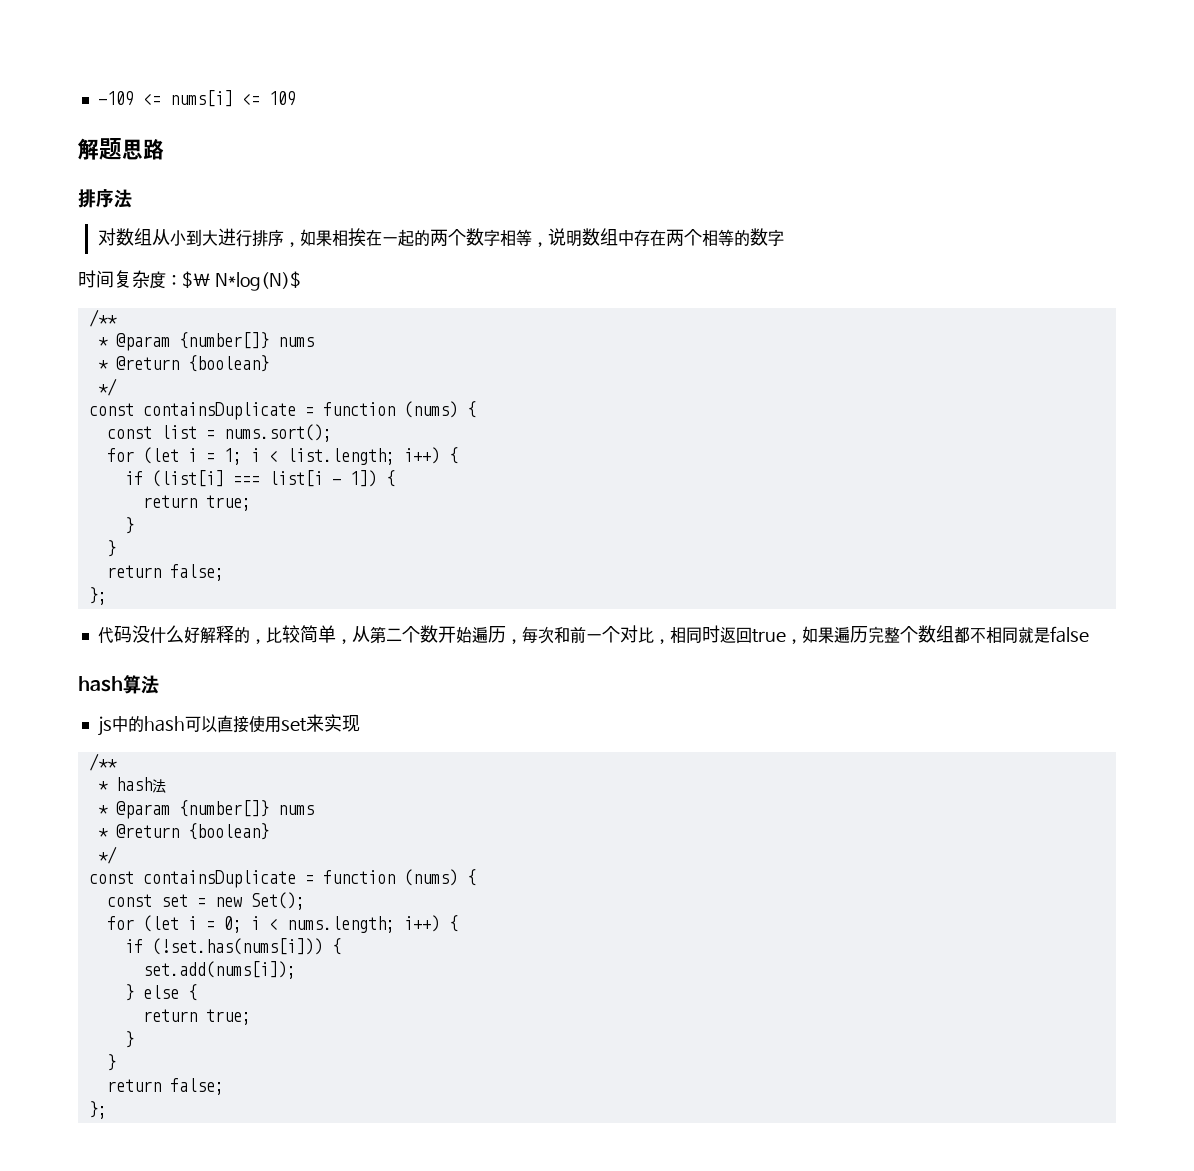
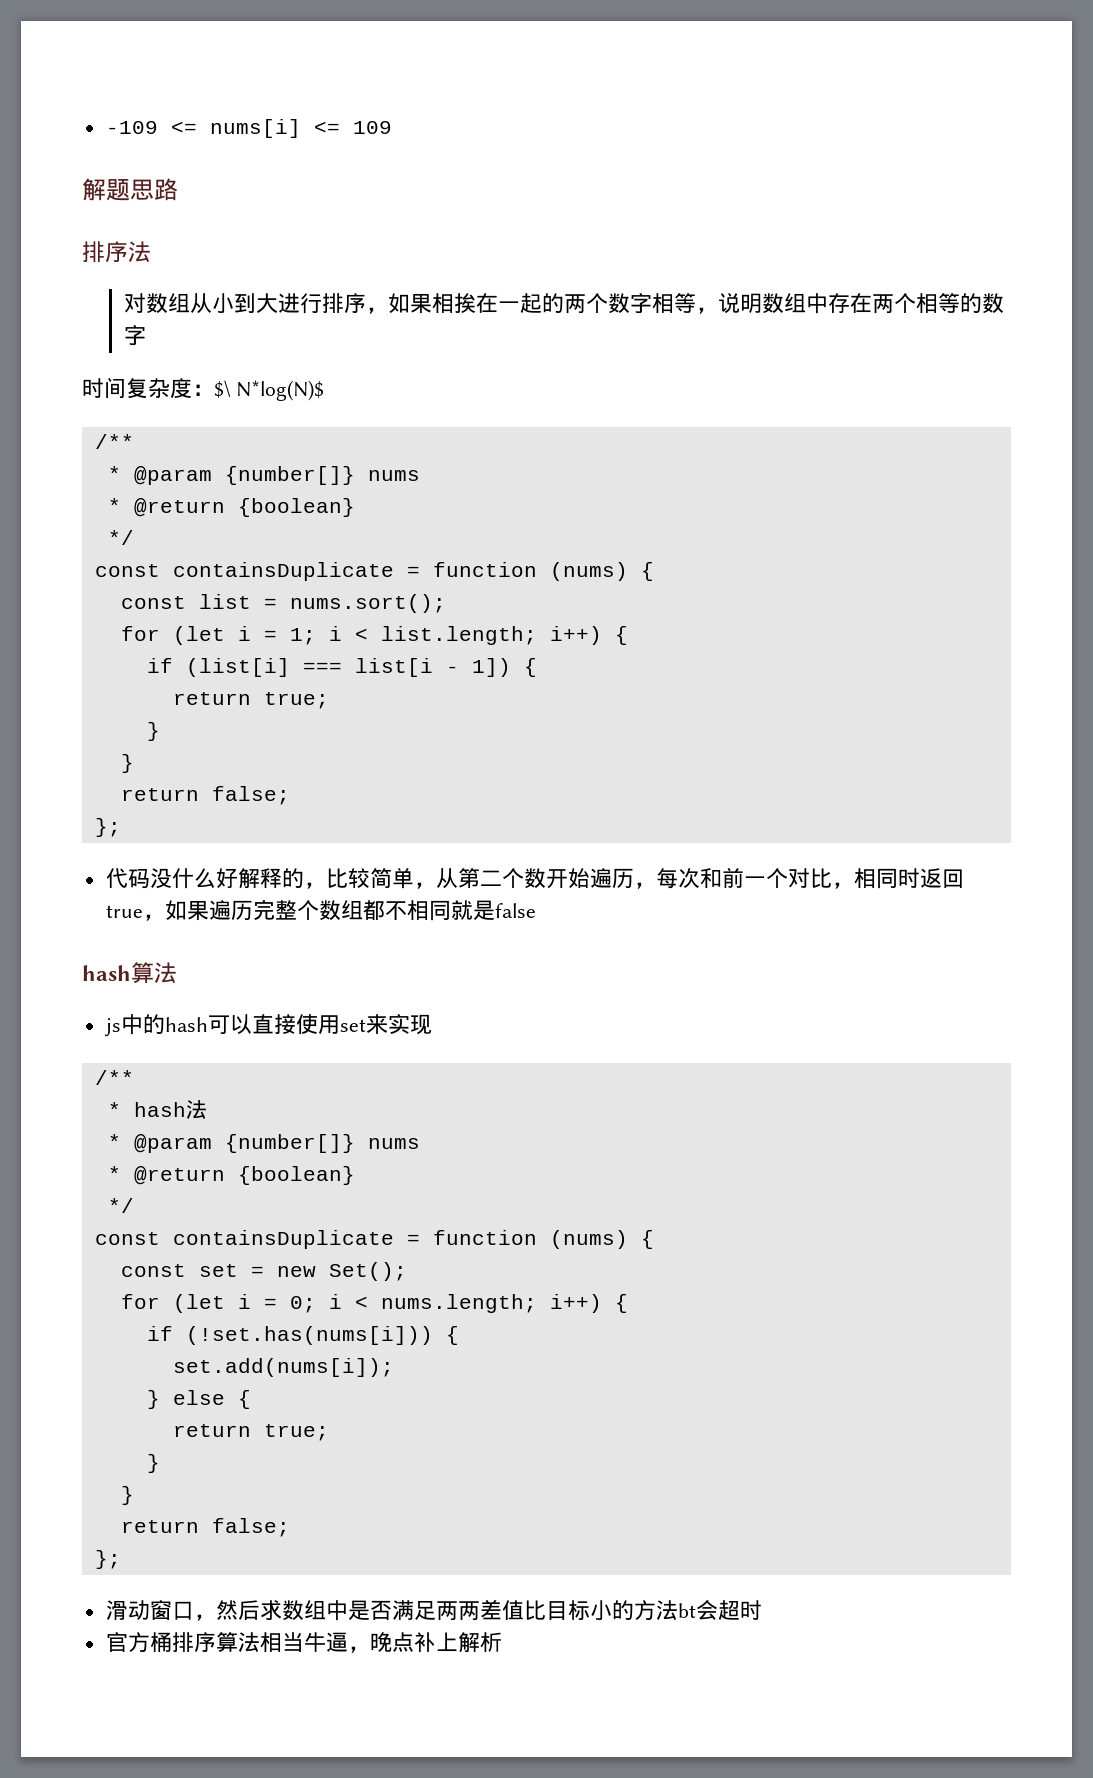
(107, 1110) none -> [105,1599,762,1621] [105,1632,502,1653] // 滑动窗口，然后求数组中是否满足两两差值比目标小的方法bt会超时 // 官方桶排序算法相当牛逼，晚点补上解析

